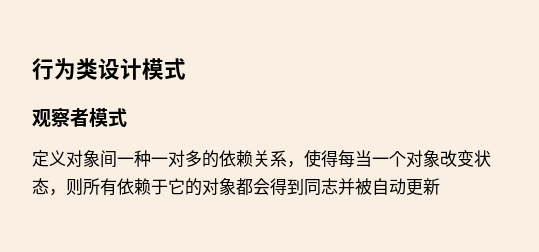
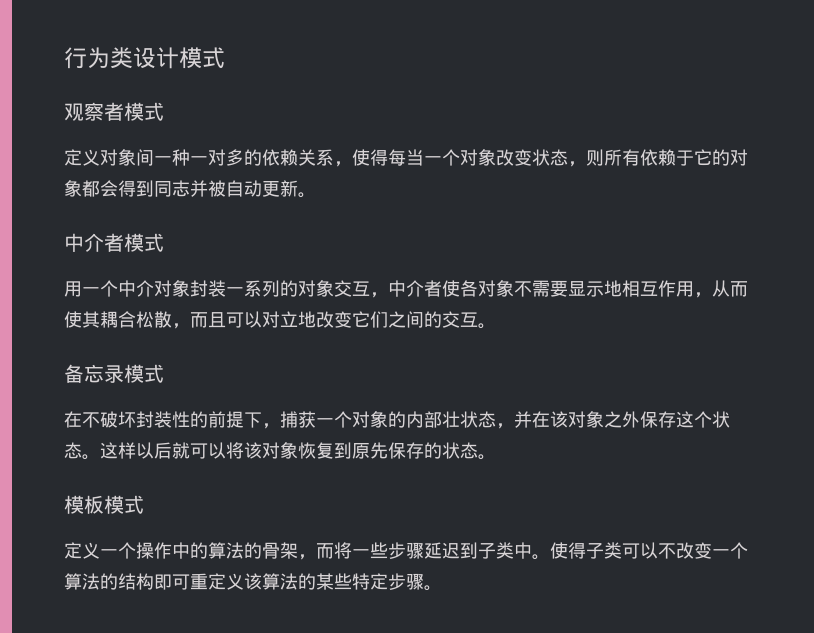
(440, 186) none -> [298,192,316,198] [64,233,164,252] [64,280,748,298] [64,311,496,329] [64,364,164,383] [64,411,730,429] [64,442,496,460] [64,495,144,514] [64,542,748,560] [64,573,442,591] 。 // 中介者模式 // 用一个中介对象封装一系列的对象交互，中介者使各对象不需要显示地相互作用，从而使其耦合松散，而且可以对立地改变它们之间的交互。 // 备忘录模式 // 在不破坏封装性的前提下，捕获一个对象的内部壮状态，并在该对象之外保存这个状态。这样以后就可以将该对象恢复到原先保存的状态。 // 模板模式 // 定义一个操作中的算法的骨架，而将一些步骤延迟到子类中。使得子类可以不改变一个算法的结构即可重定义该算法的某些特定步骤。

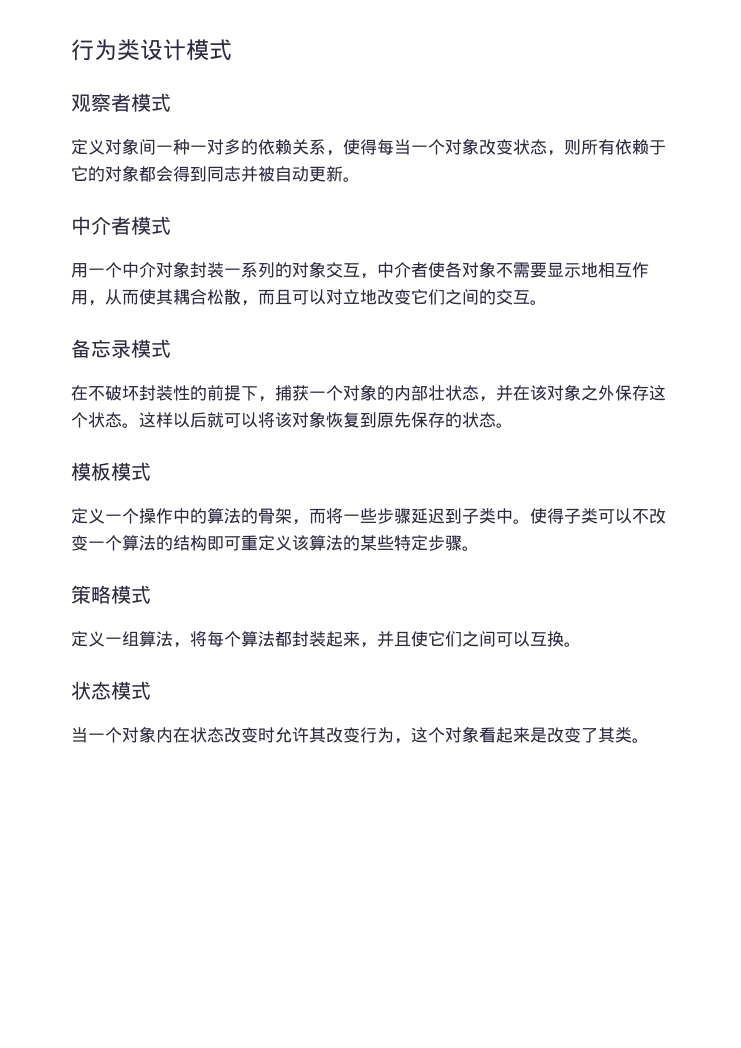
(442, 588) none -> [71,585,151,604] [71,631,581,648] [71,681,151,700] [71,726,649,744] // 策略模式 // 定义一组算法，将每个算法都封装起来，并且使它们之间可以互换。 // 状态模式 // 当一个对象内在状态改变时允许其改变行为，这个对象看起来是改变了其类。

